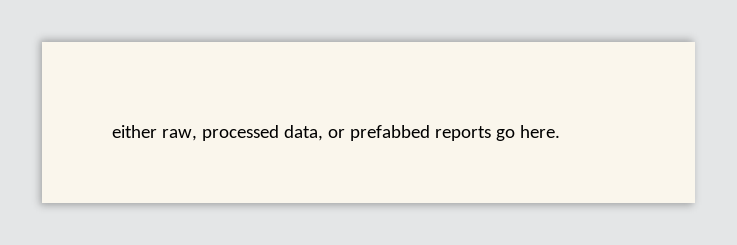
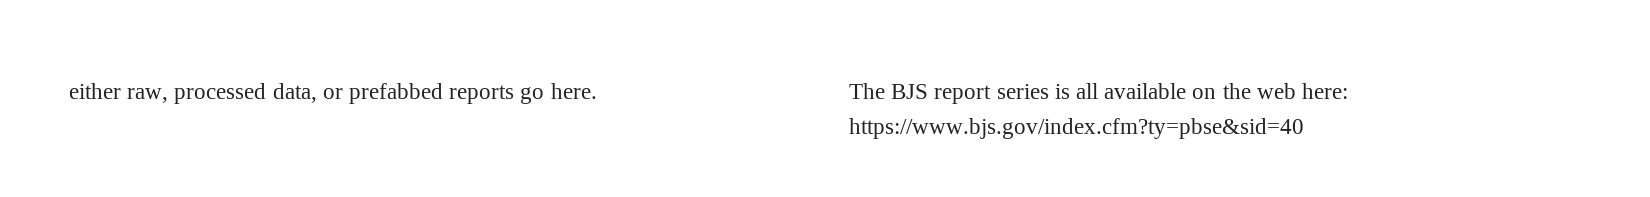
(560, 131) none -> [849,83,1349,104] [849,118,1304,139] // The BJS report series is all available on the web here: https://www.bjs.gov/index.cfm?ty=pbse&sid=40

